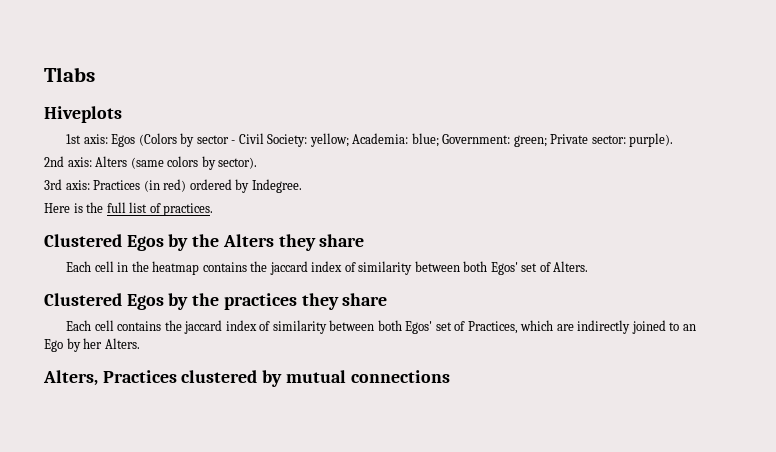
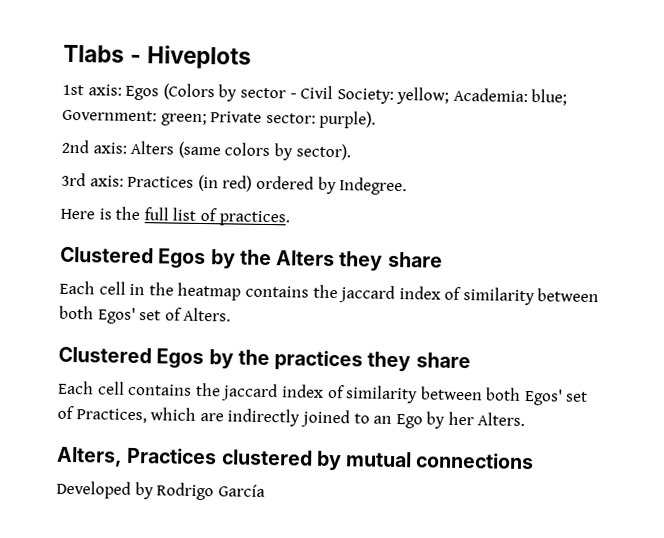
(95, 74) // -> [130,54,143,64] -
(450, 376) none -> [56,480,265,501] // Developed by Rodrigo García

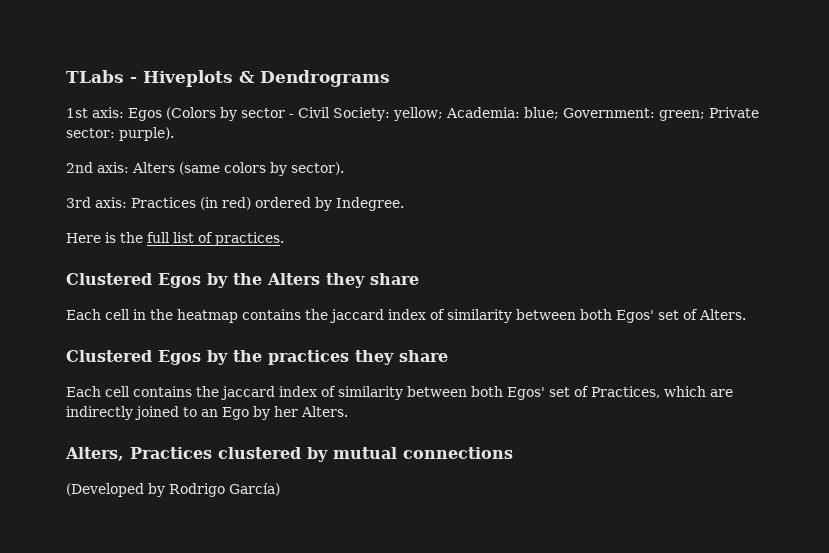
[63,44,125,63] Tlabs -> [66,70,124,83] TLabs
(253, 57) none -> [239,70,390,87] & Dendrograms
[56,480,131,499] Developed -> [66,483,144,497] (Developed
[217,484,265,497] García -> [229,483,280,496] García)

